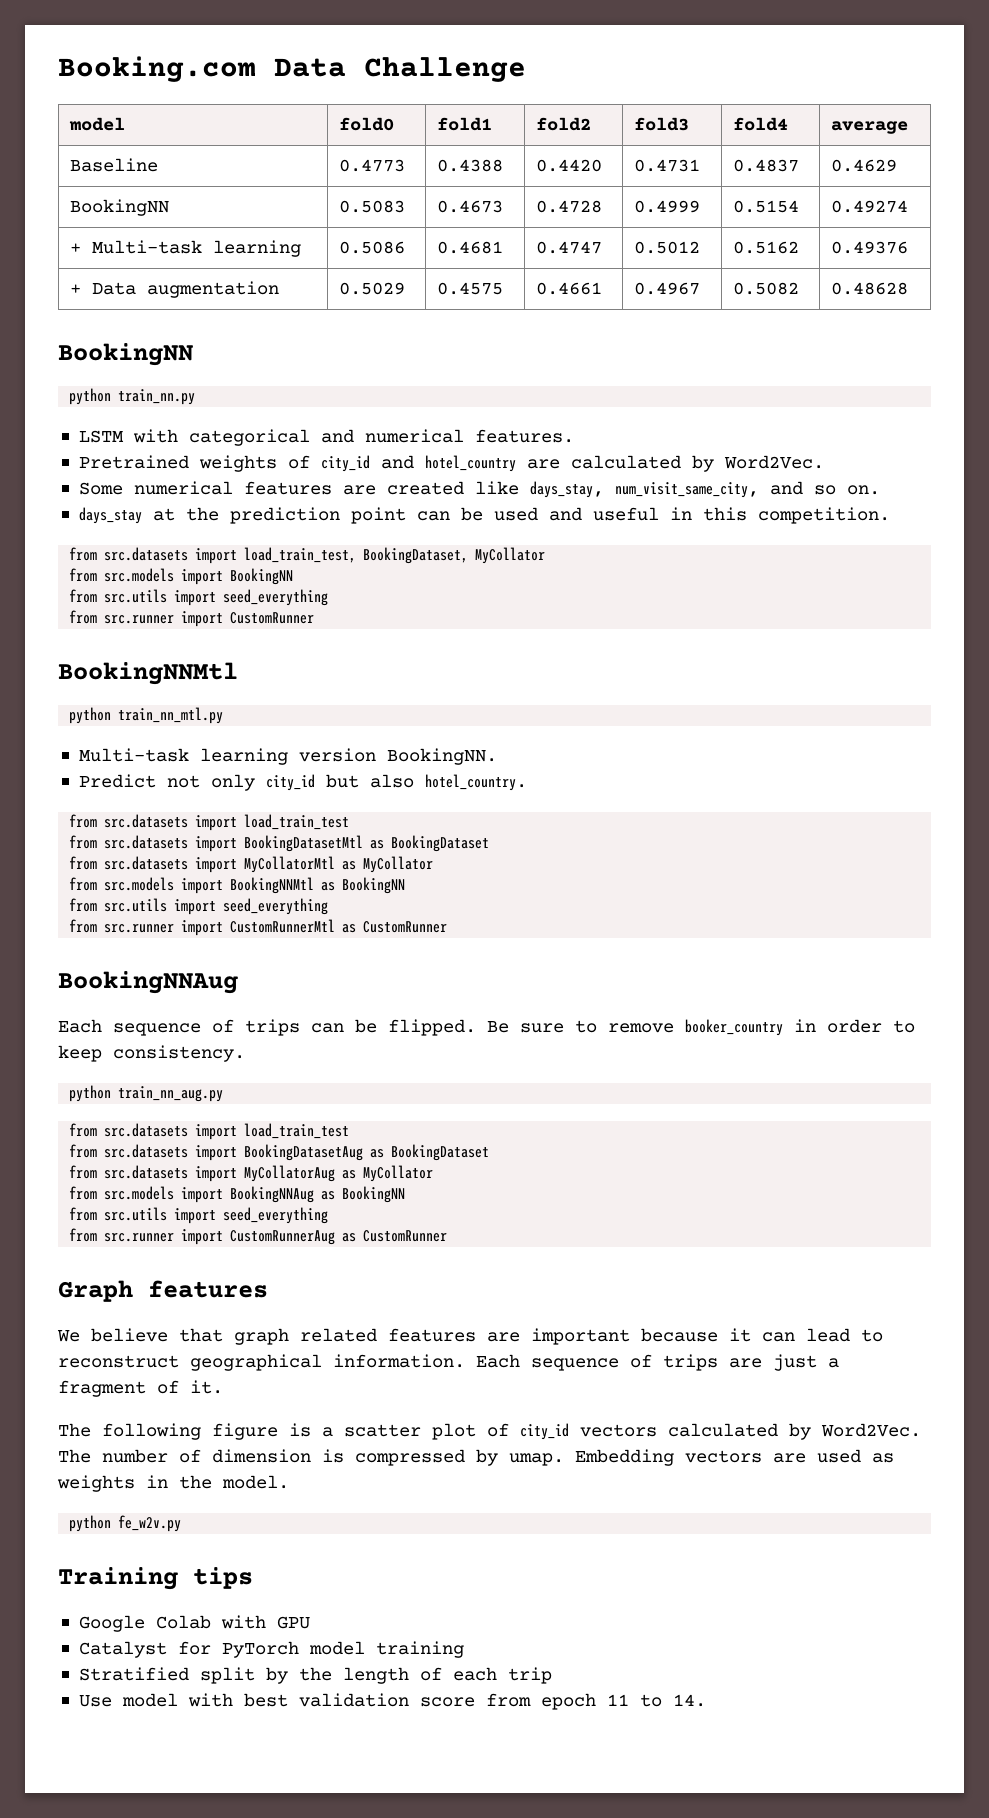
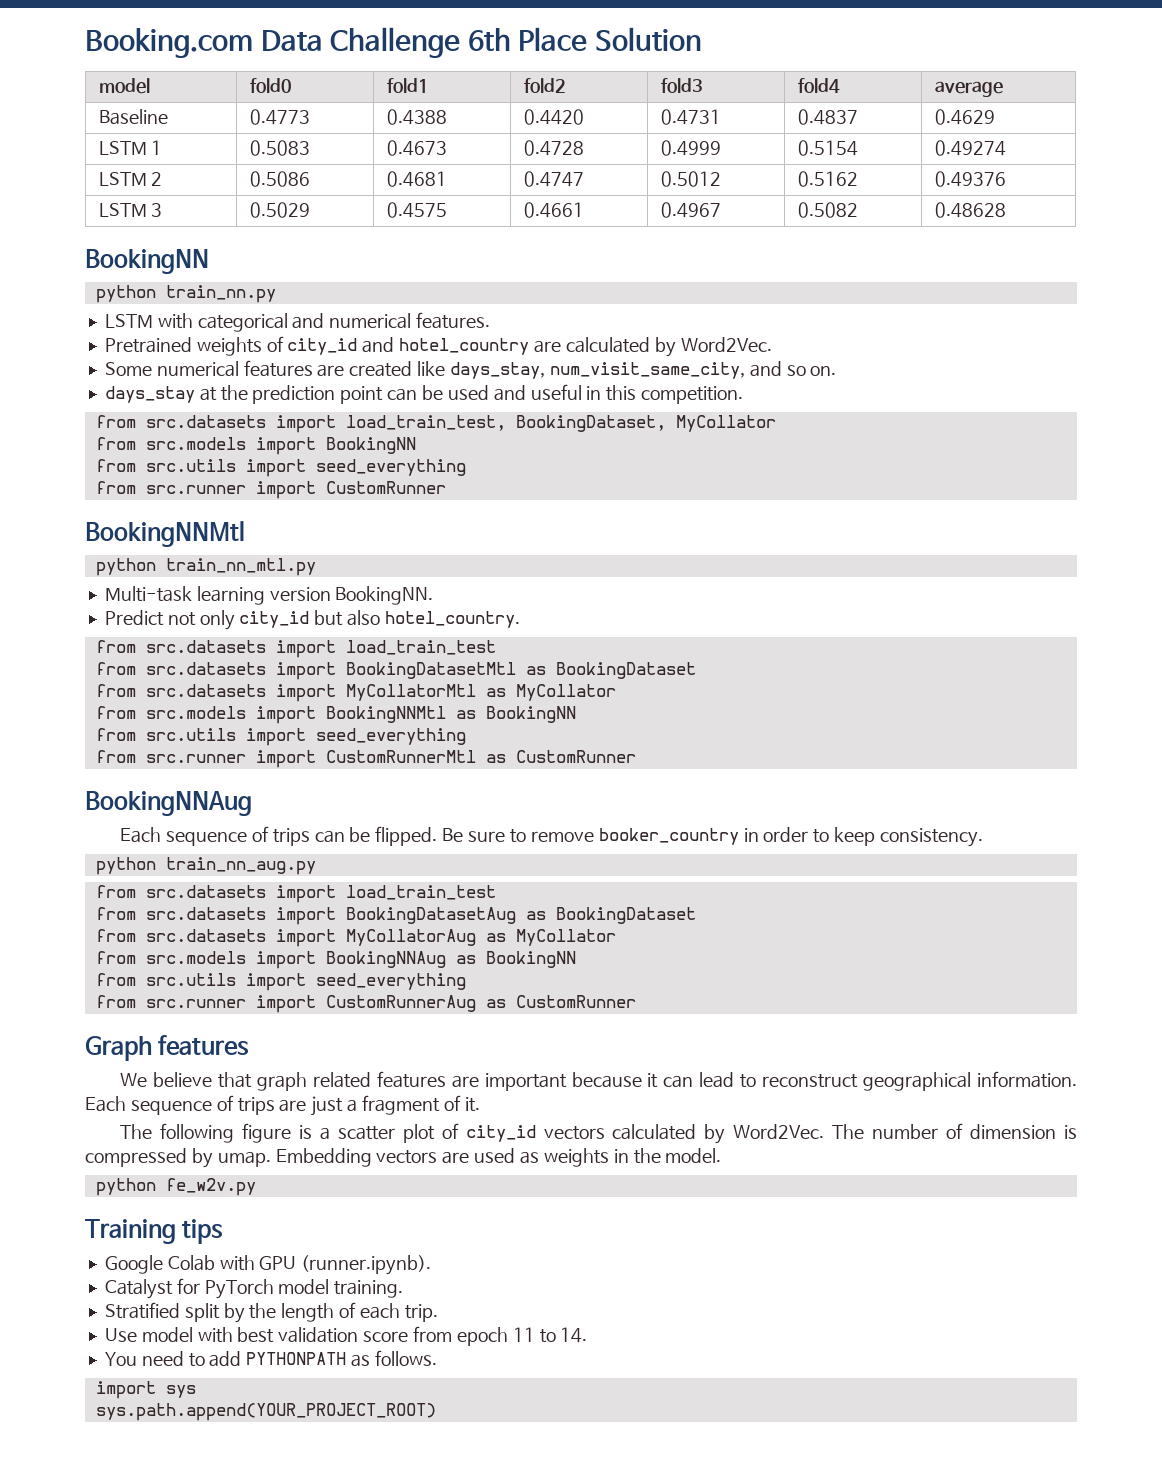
(526, 69) none -> [467,27,702,51] 6th Place Solution
[69,199,169,216] BookingNN -> [98,140,163,155] LSTM 1
[69,240,301,257] + Multi-task learning -> [98,172,163,186] LSTM 2
[69,281,279,298] + Data augmentation -> [98,203,163,217] LSTM 3
(310, 1622) none -> [301,1255,432,1275] (runner.ipynb).
[375,1641,464,1658] training -> [334,1280,404,1298] training.
[507,1667,552,1684] trip -> [404,1304,438,1322] trip.
(706, 1700) none -> [104,1350,437,1367] [95,1381,196,1399] [95,1403,436,1421] // You need to add PYTHONPATH as follows. // import sys // sys.path.append(YOUR_PROJECT_ROOT)

